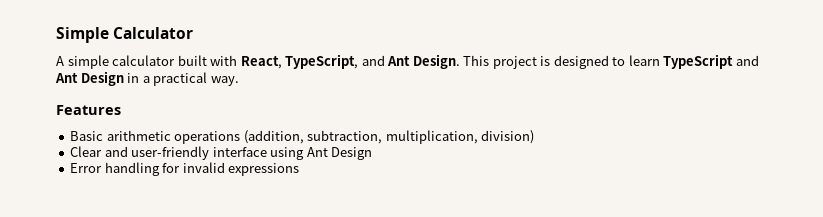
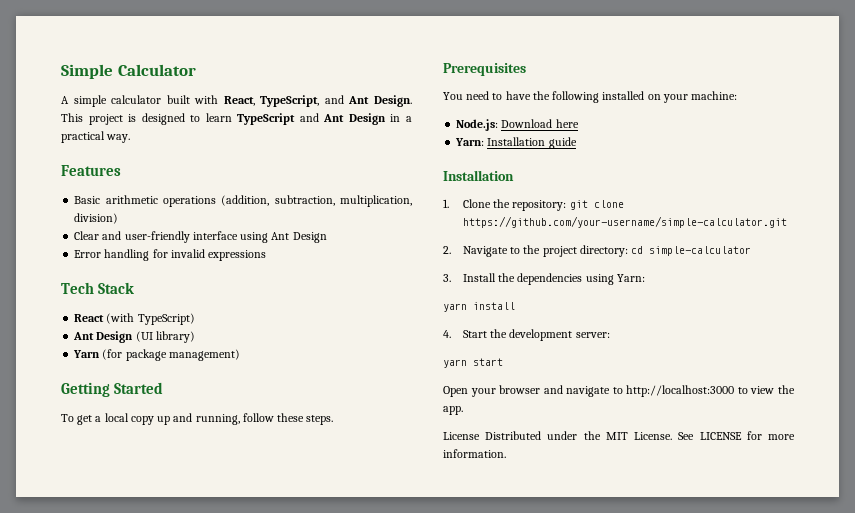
(300, 169) none -> [61,282,135,294] [74,313,195,325] [73,331,195,343] [73,349,240,361] [61,382,164,397] [61,413,334,425] [443,63,526,76] [443,91,738,103] [456,119,579,131] [455,137,577,149] [443,170,514,181] [443,199,624,211] [462,216,787,228] [443,245,752,257] [443,273,645,285] [443,302,515,312] [443,329,610,341] [443,358,503,368] [443,385,795,397] [443,406,463,415] [443,431,795,440] [443,449,506,458] // Tech Stack // React (with TypeScript) // Ant Design (UI library) // Yarn (for package management) // Getting Started // To get a local copy up and running, follow these steps. // Prerequisites // You need to have the following installed on your machine: // Node.js: Download here // Yarn: Installation guide // Installation // 1. Clone the repository: git clone https://github.com/your-username/simple-calculator.git // 2. Navigate to the project directory: cd simple-calculator // 3. Install the dependencies using Yarn: // yarn install // 4. Start the development server: // yarn start // Open your browser and navigate to http://localhost:3000 to view the app. // License Distributed under the MIT License. See LICENSE for more information.

